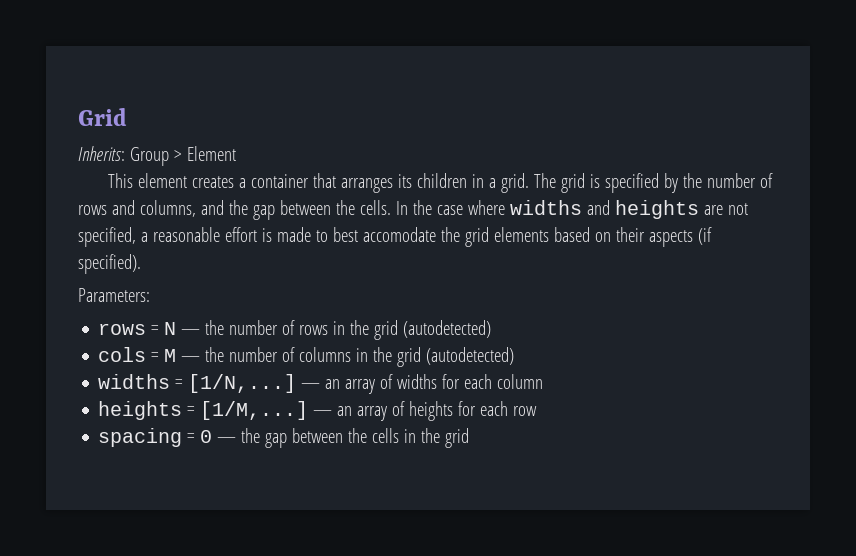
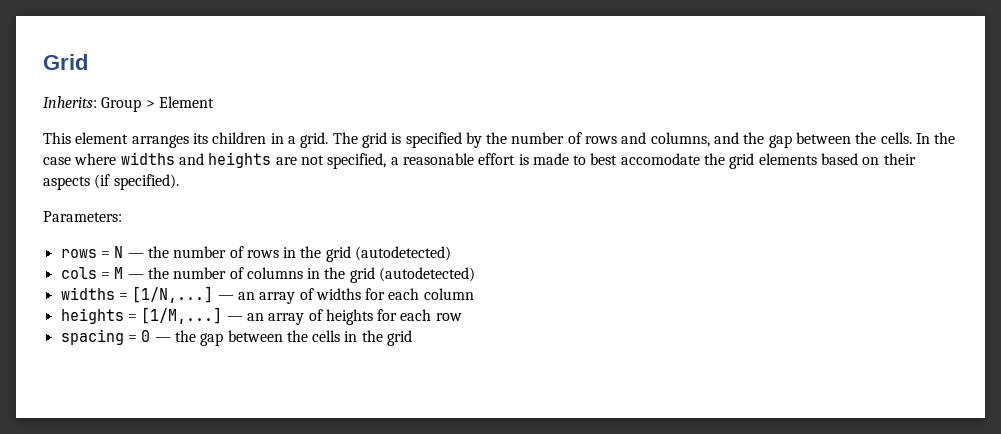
[192,173,337,188] creates a container that -> (129, 138) none

